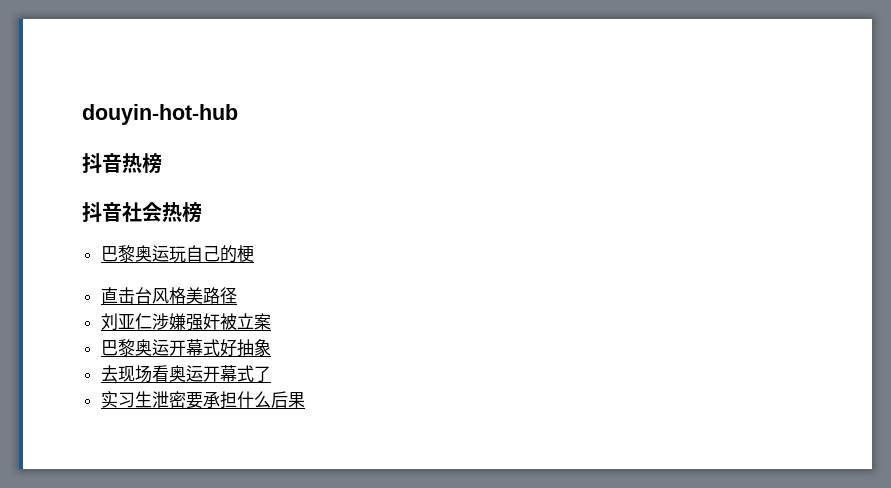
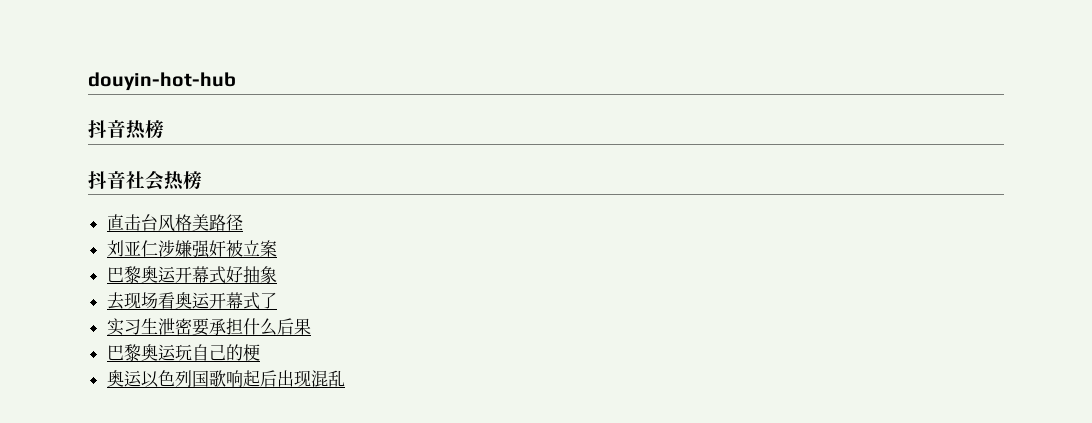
[100,245,254,263] // 巴黎奥运玩自己的梗 -> (202, 180) none
(305, 400) none -> [106,344,260,361] [106,370,345,388] // 巴黎奥运玩自己的梗 // 奥运以色列国歌响起后出现混乱

